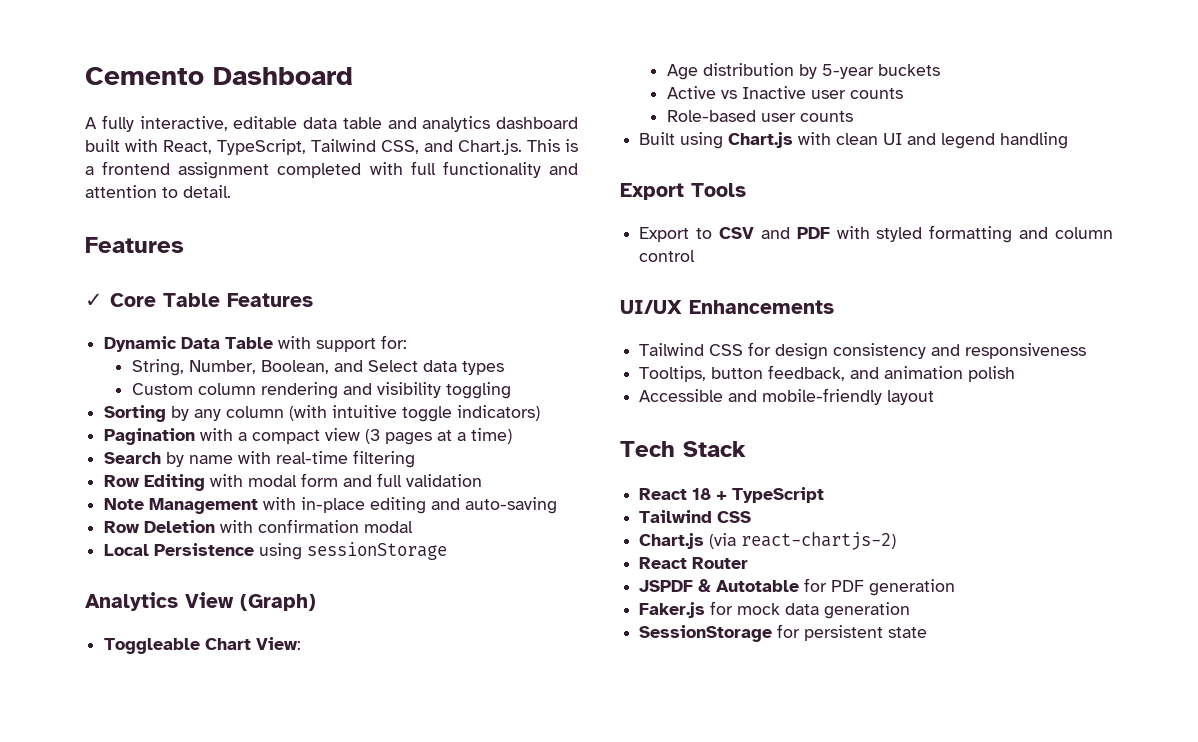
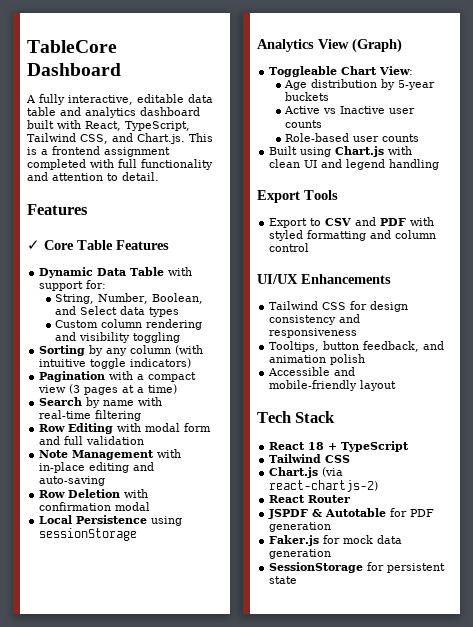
[85,67,204,85] Cemento -> [27,40,117,53] TableCore

